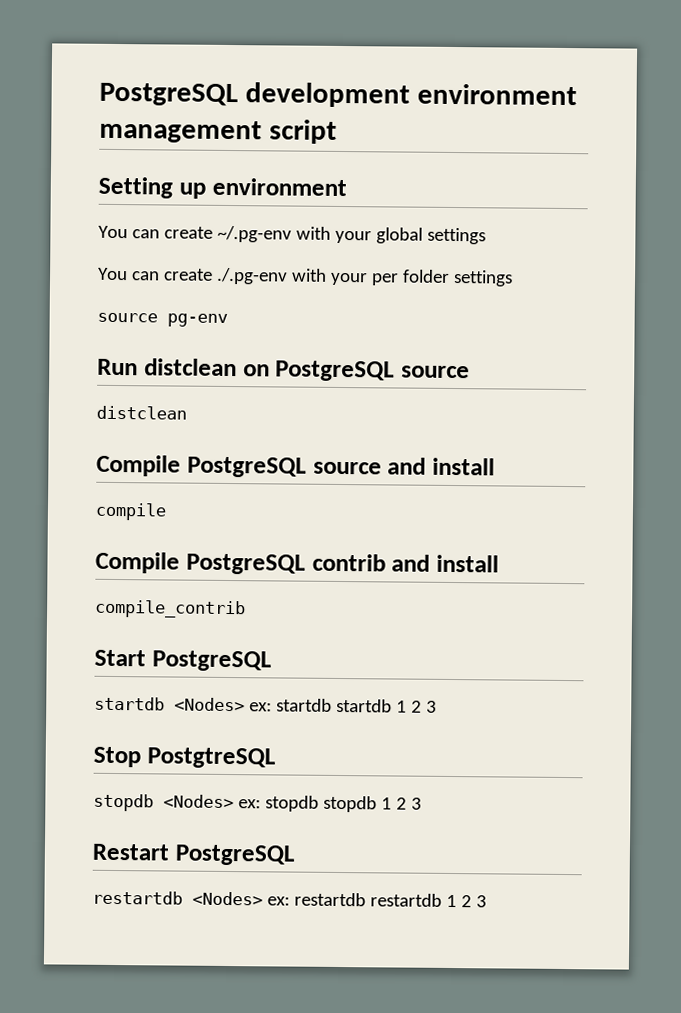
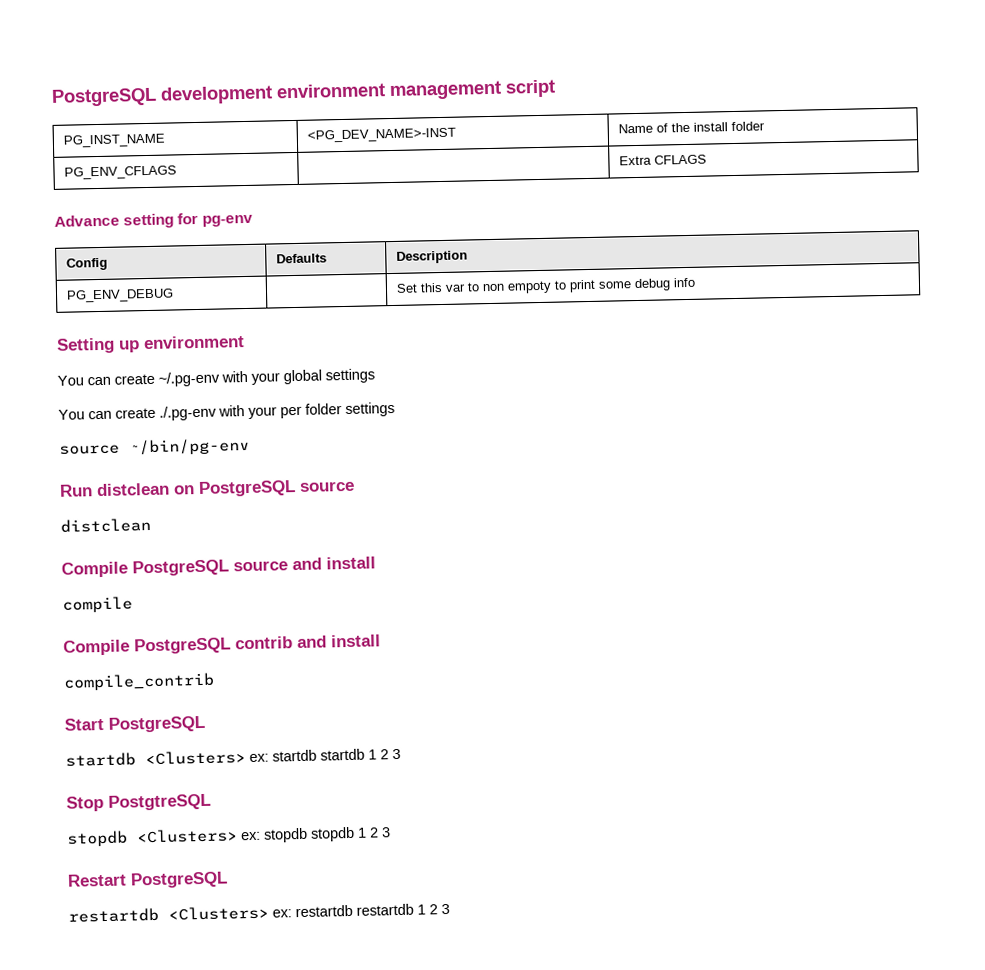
(337, 131) none -> [63,133,167,148] [307,127,457,143] [618,121,766,134] [64,165,178,180] [619,154,708,166] [54,212,253,229] [66,257,109,271] [276,253,328,264] [396,250,469,264] [66,288,175,303] [396,277,696,294] // PG_INST_NAME | <PG_DEV_NAME>-INST | Name of the install folder // PG_ENV_CFLAGS | | Extra CFLAGS // Advance setting for pg-env // Config | Defaults | Description // PG_ENV_DEBUG | | Set this var to non empoty to print some debug info
[167,313,228,327] pg-env -> [129,437,250,456] ~/bin/pg-env
[174,697,245,712] <Nodes> -> [145,750,246,766] <Clusters>
[163,794,234,809] <Nodes> -> [136,828,238,844] <Clusters>
[192,891,263,906] <Nodes> -> [168,905,269,921] <Clusters>

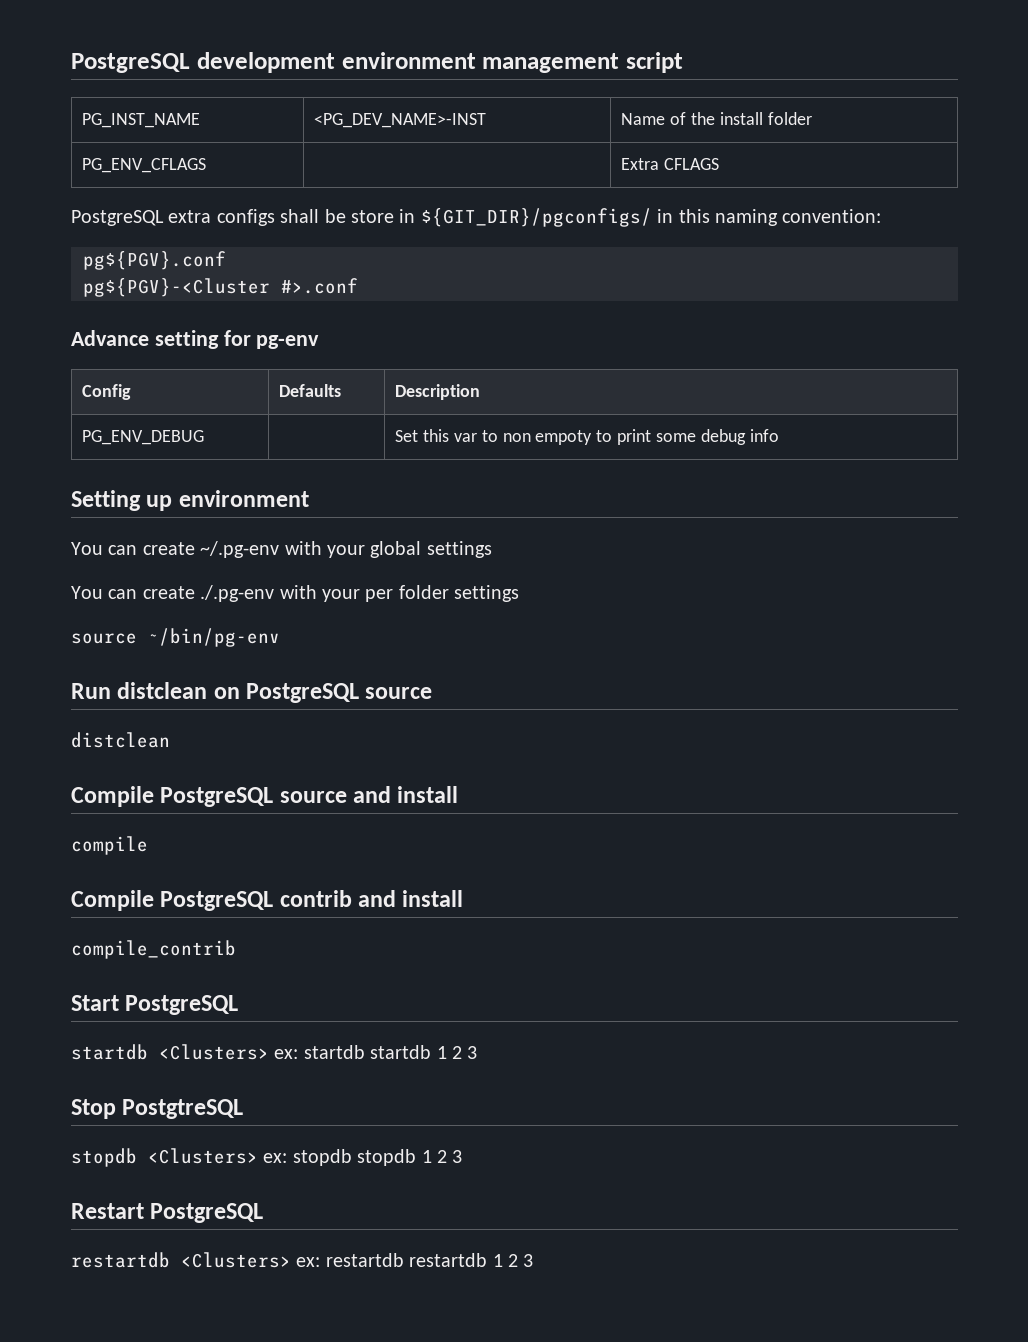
(708, 159) none -> [71,208,882,227] [83,251,226,270] [83,278,358,297] // PostgreSQL extra configs shall be store in ${GIT_DIR}/pgconfigs/ in this naming convention: // pg${PGV}.conf // pg${PGV}-<Cluster #>.conf

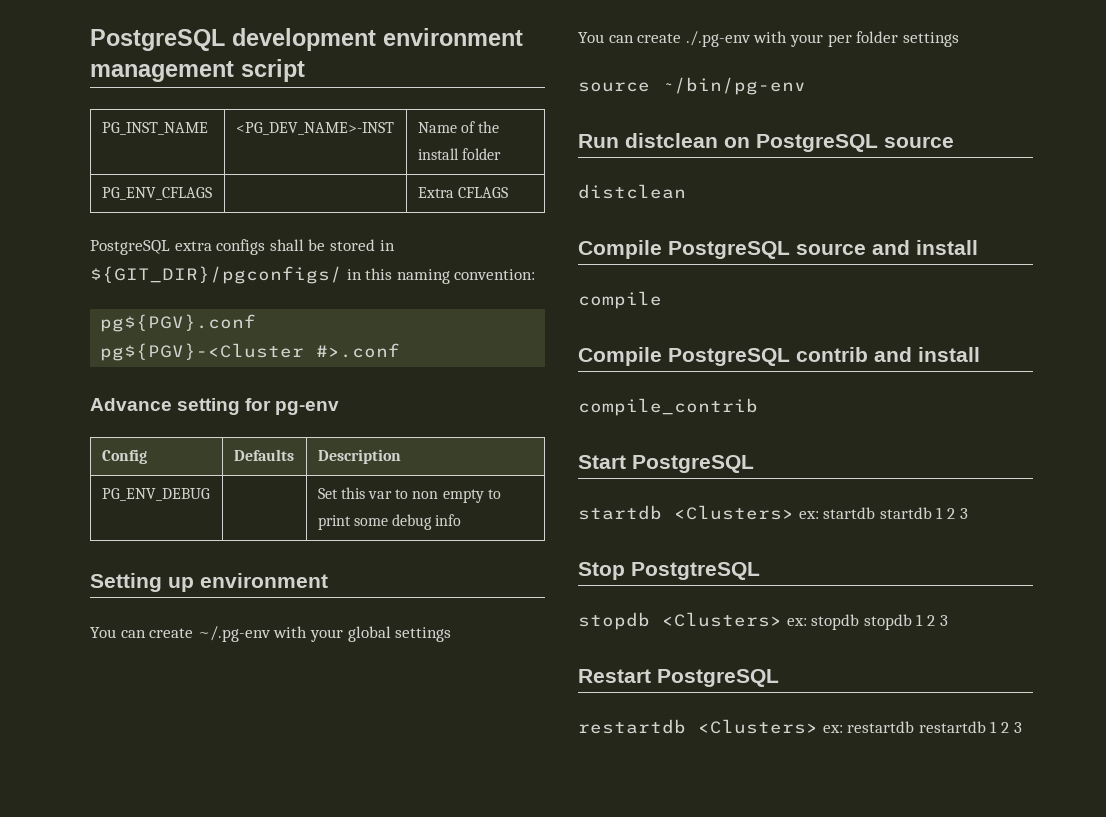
[351,210,394,223] store -> [329,239,375,251] stored
[535,430,593,445] empoty -> [442,489,484,503] empty

